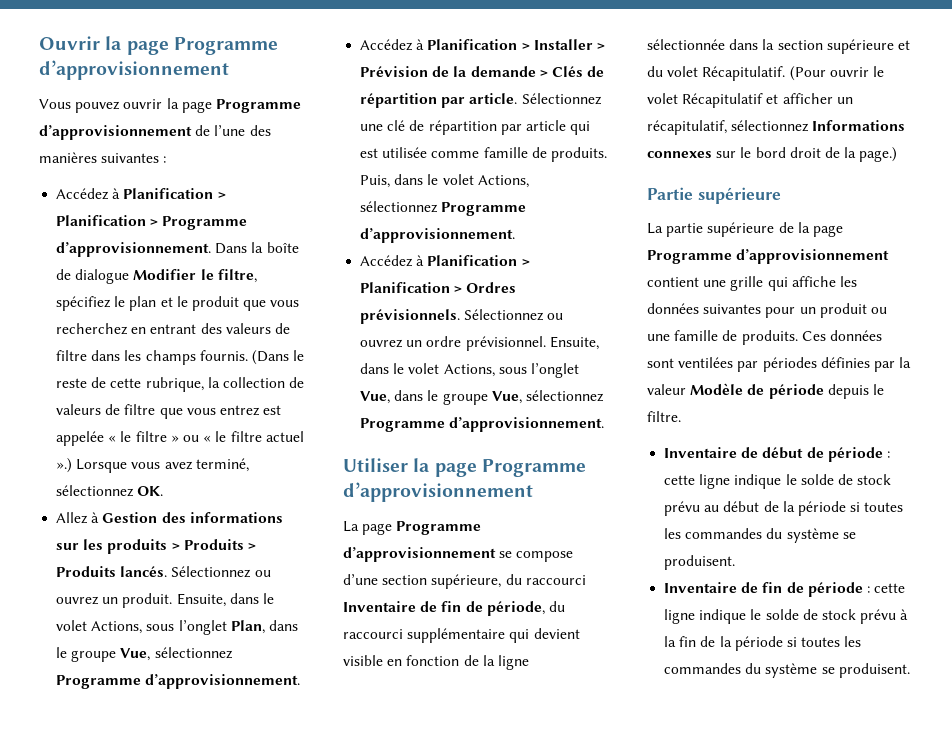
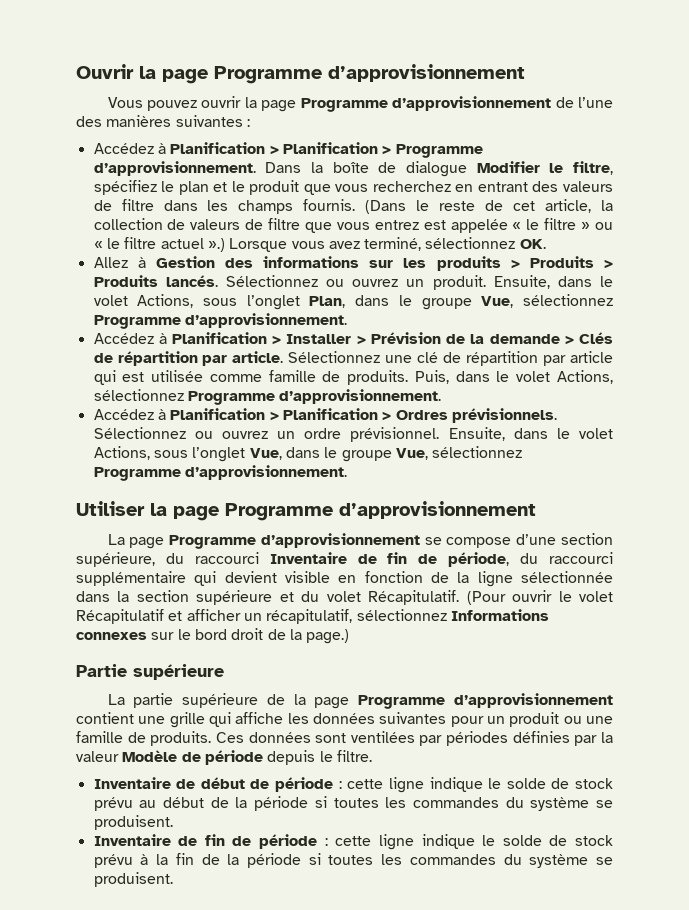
[110,377,204,392] cette rubrique, -> [513,199,592,213] cet article,

